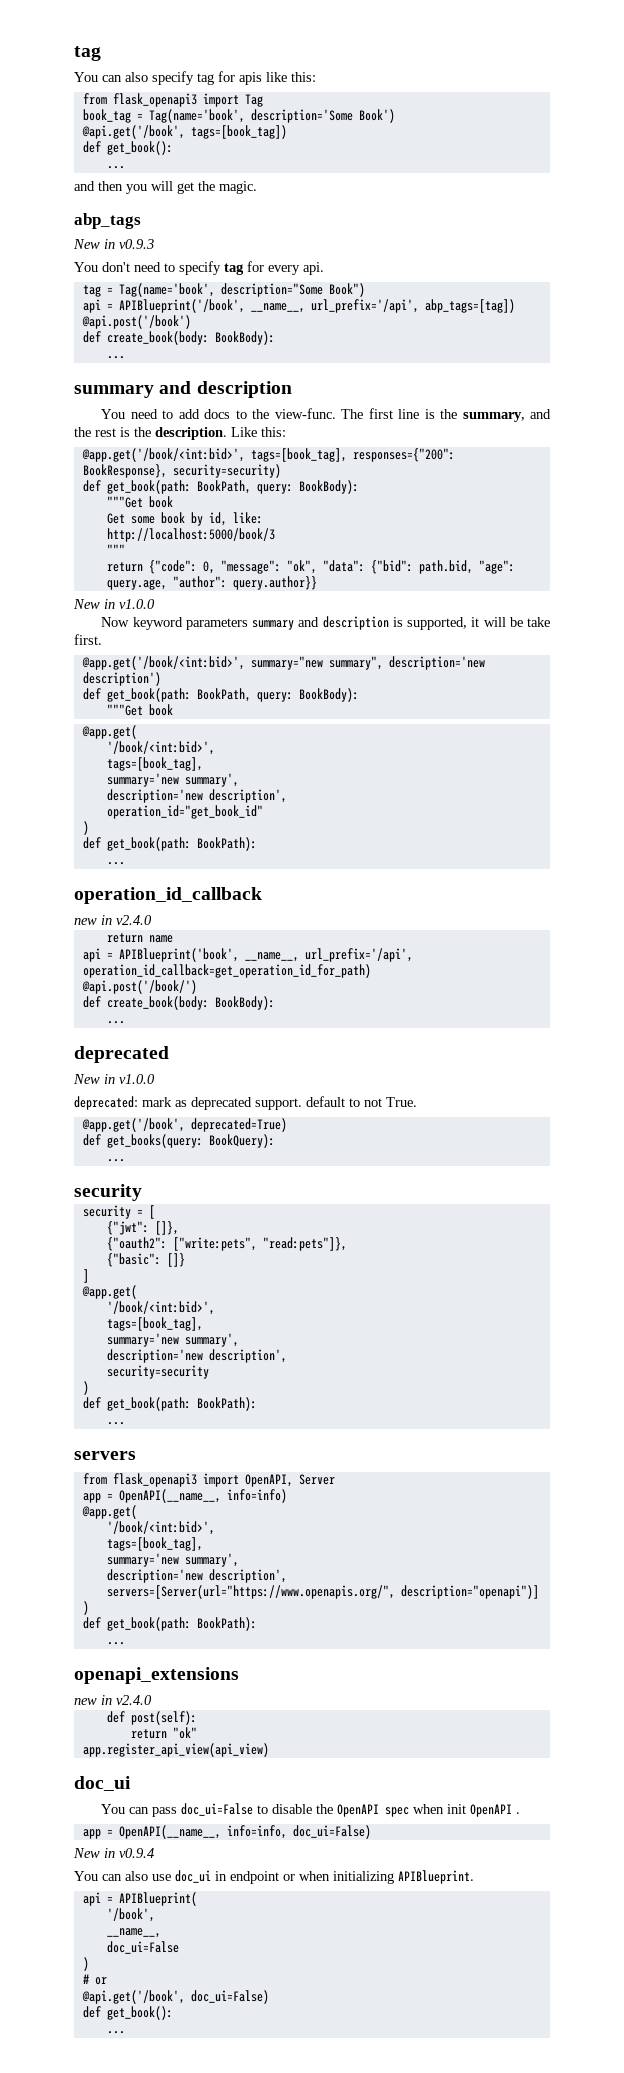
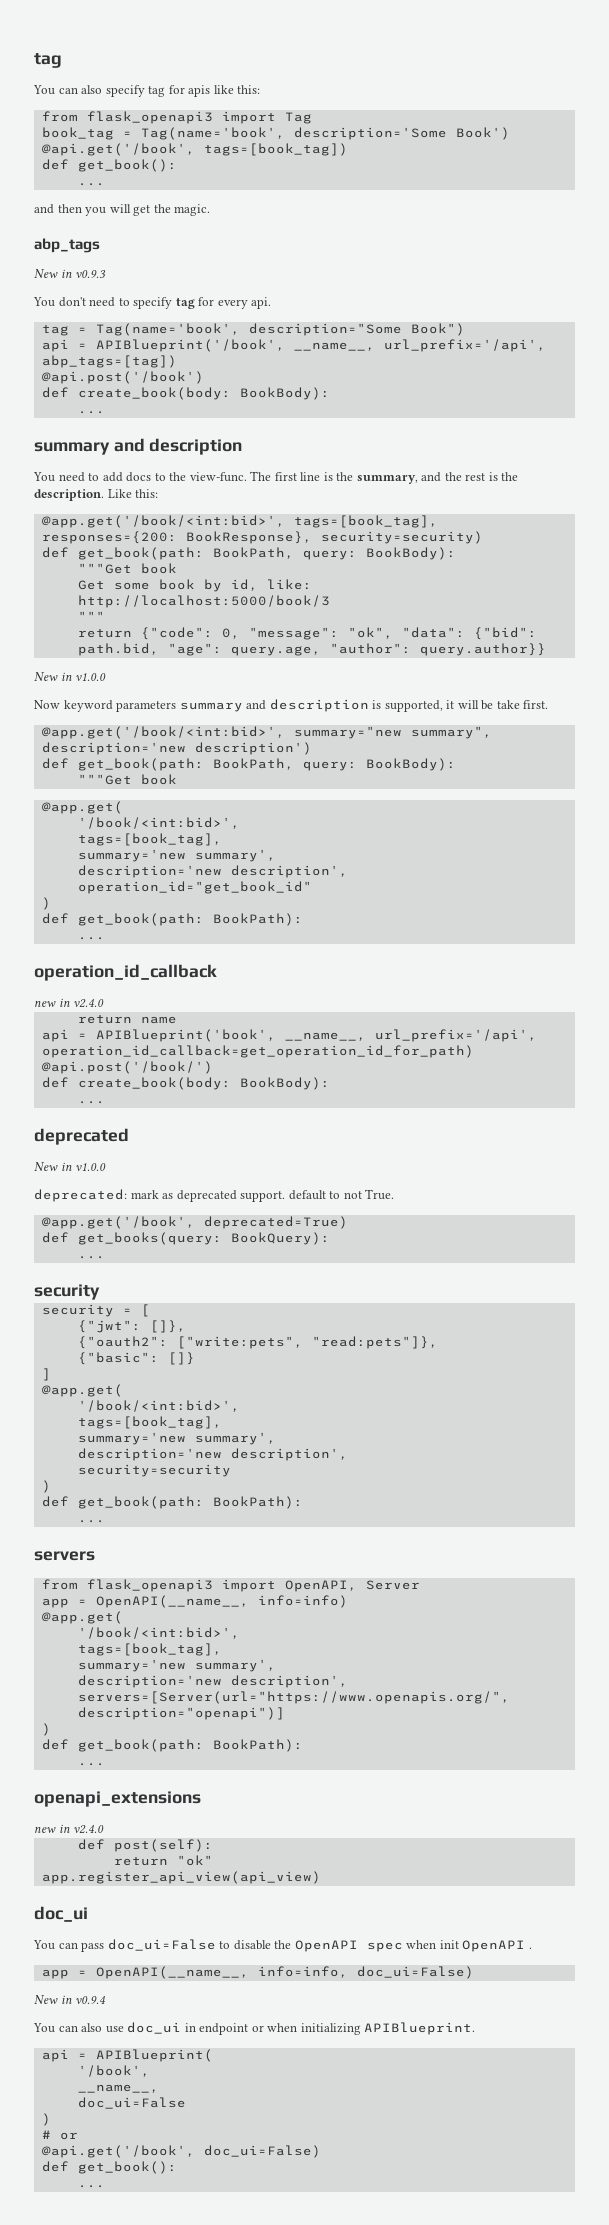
[352,448,455,462] responses={"200": -> [41,531,177,544] responses={200:

